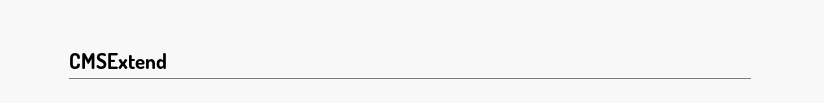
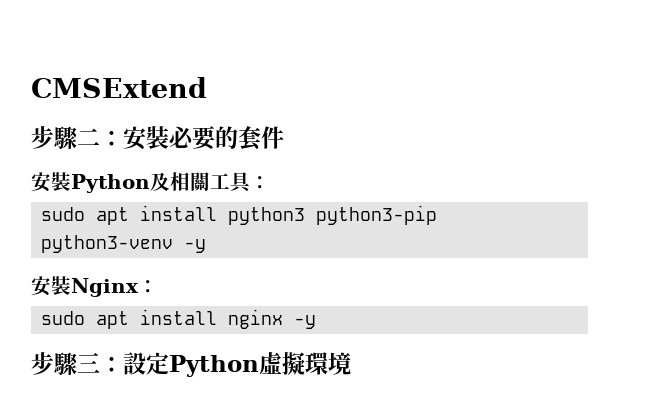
(167, 61) none -> [31,126,284,150] [31,172,270,193] [41,205,438,225] [41,235,207,253] [31,276,158,297] [41,309,317,329] [31,352,351,377] // 步驟二：安裝必要的套件 // 安裝Python及相關工具： // sudo apt install python3 python3-pip python3-venv -y // 安裝Nginx： // sudo apt install nginx -y // 步驟三：設定Python虛擬環境

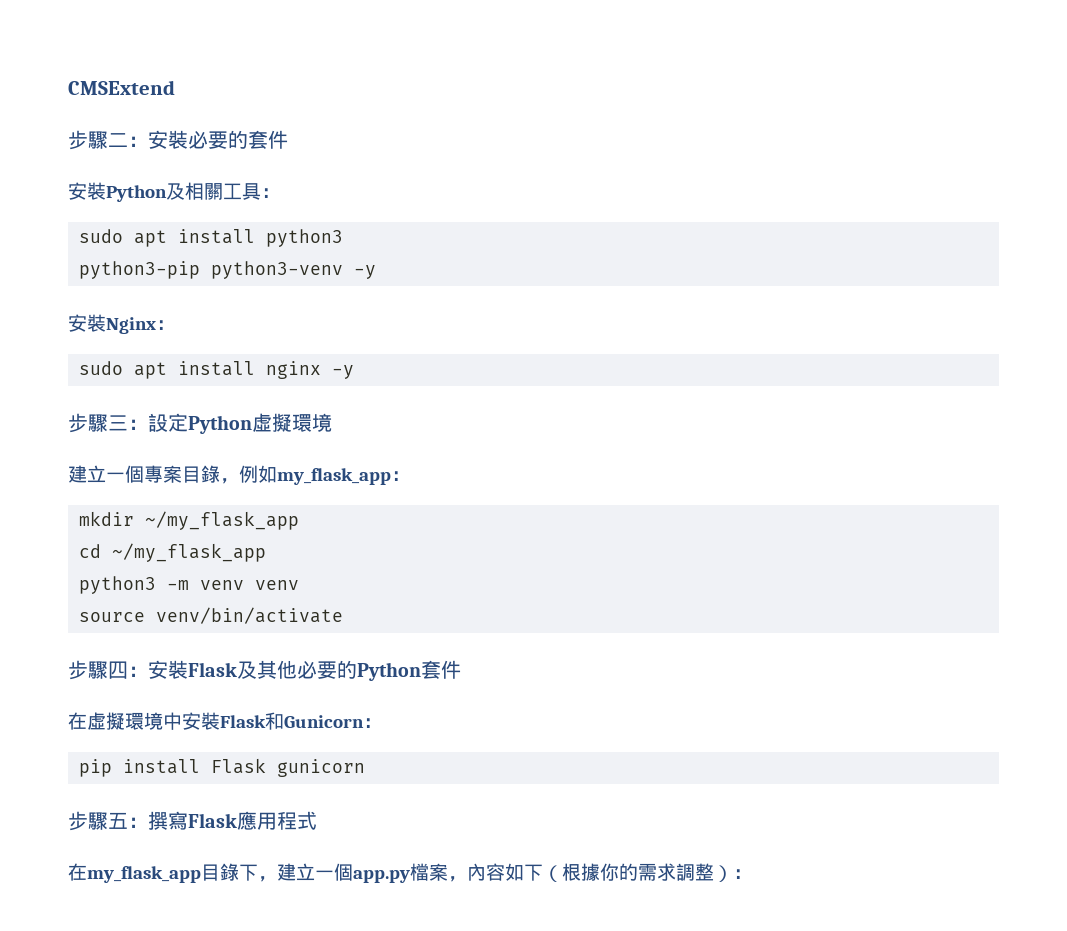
(306, 216) none -> (343, 238) //
(351, 363) none -> [68,465,410,485] [78,511,299,530] [78,543,266,562] [78,576,299,594] [78,607,343,624] [68,660,461,681] [68,712,382,730] [78,758,365,777] [68,811,317,831] [68,863,752,883] // 建立一個專案目錄，例如my_flask_app： // mkdir ~/my_flask_app // cd ~/my_flask_app // python3 -m venv venv // source venv/bin/activate // 步驟四：安裝Flask及其他必要的Python套件 // 在虛擬環境中安裝Flask和Gunicorn： // pip install Flask gunicorn // 步驟五：撰寫Flask應用程式 // 在my_flask_app目錄下，建立一個app.py檔案，內容如下（根據你的需求調整）：

